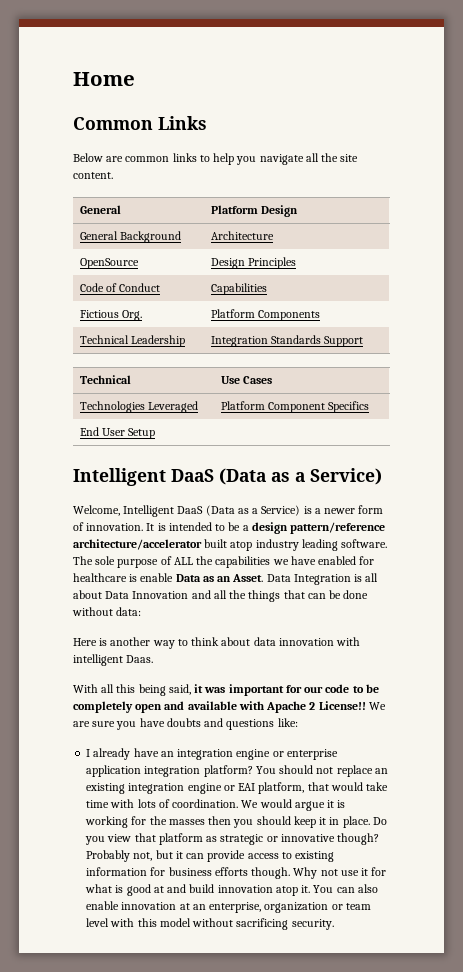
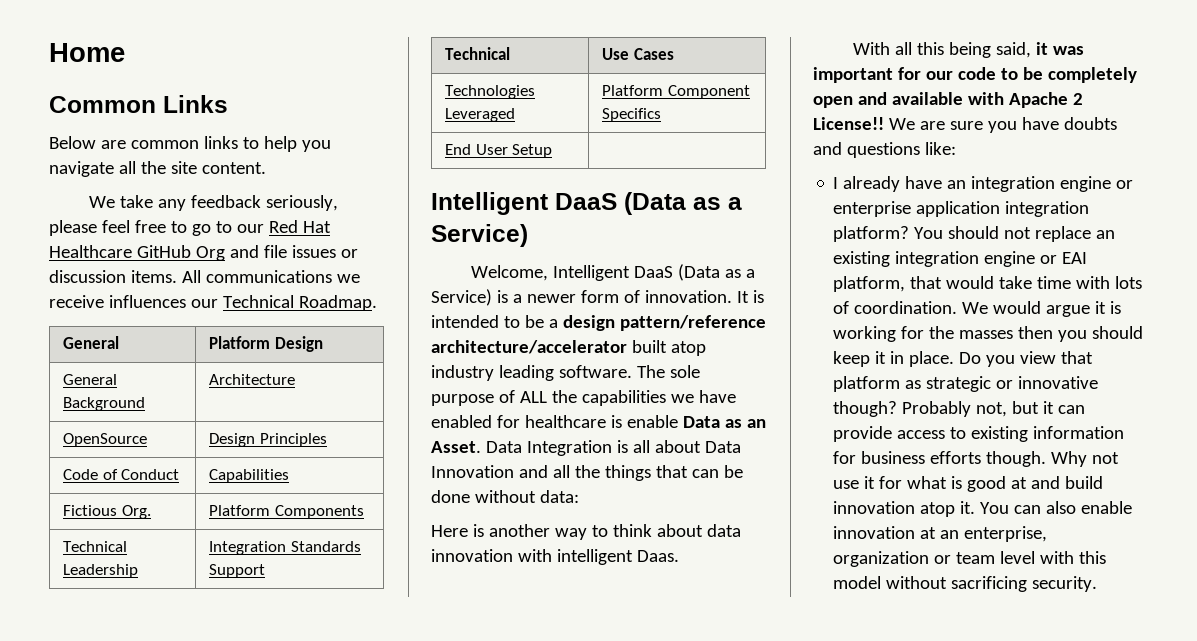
(113, 175) none -> [88,195,338,211] [49,220,331,236] [49,245,358,261] [49,270,360,283] [49,295,377,311] // We take any feedback seriously, please feel free to go to our Red Hat Healthcare GitHub Org and file issues or discussion items. All communications we receive influences our Technical Roadmap.

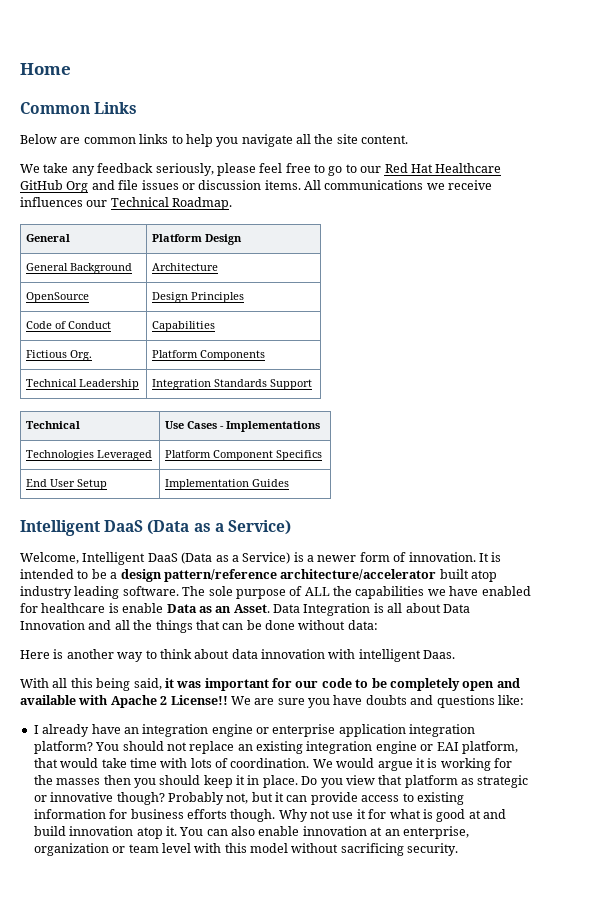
(674, 54) none -> [219,421,320,432] - Implementations
(553, 151) none -> [164,479,289,490] Implementation Guides

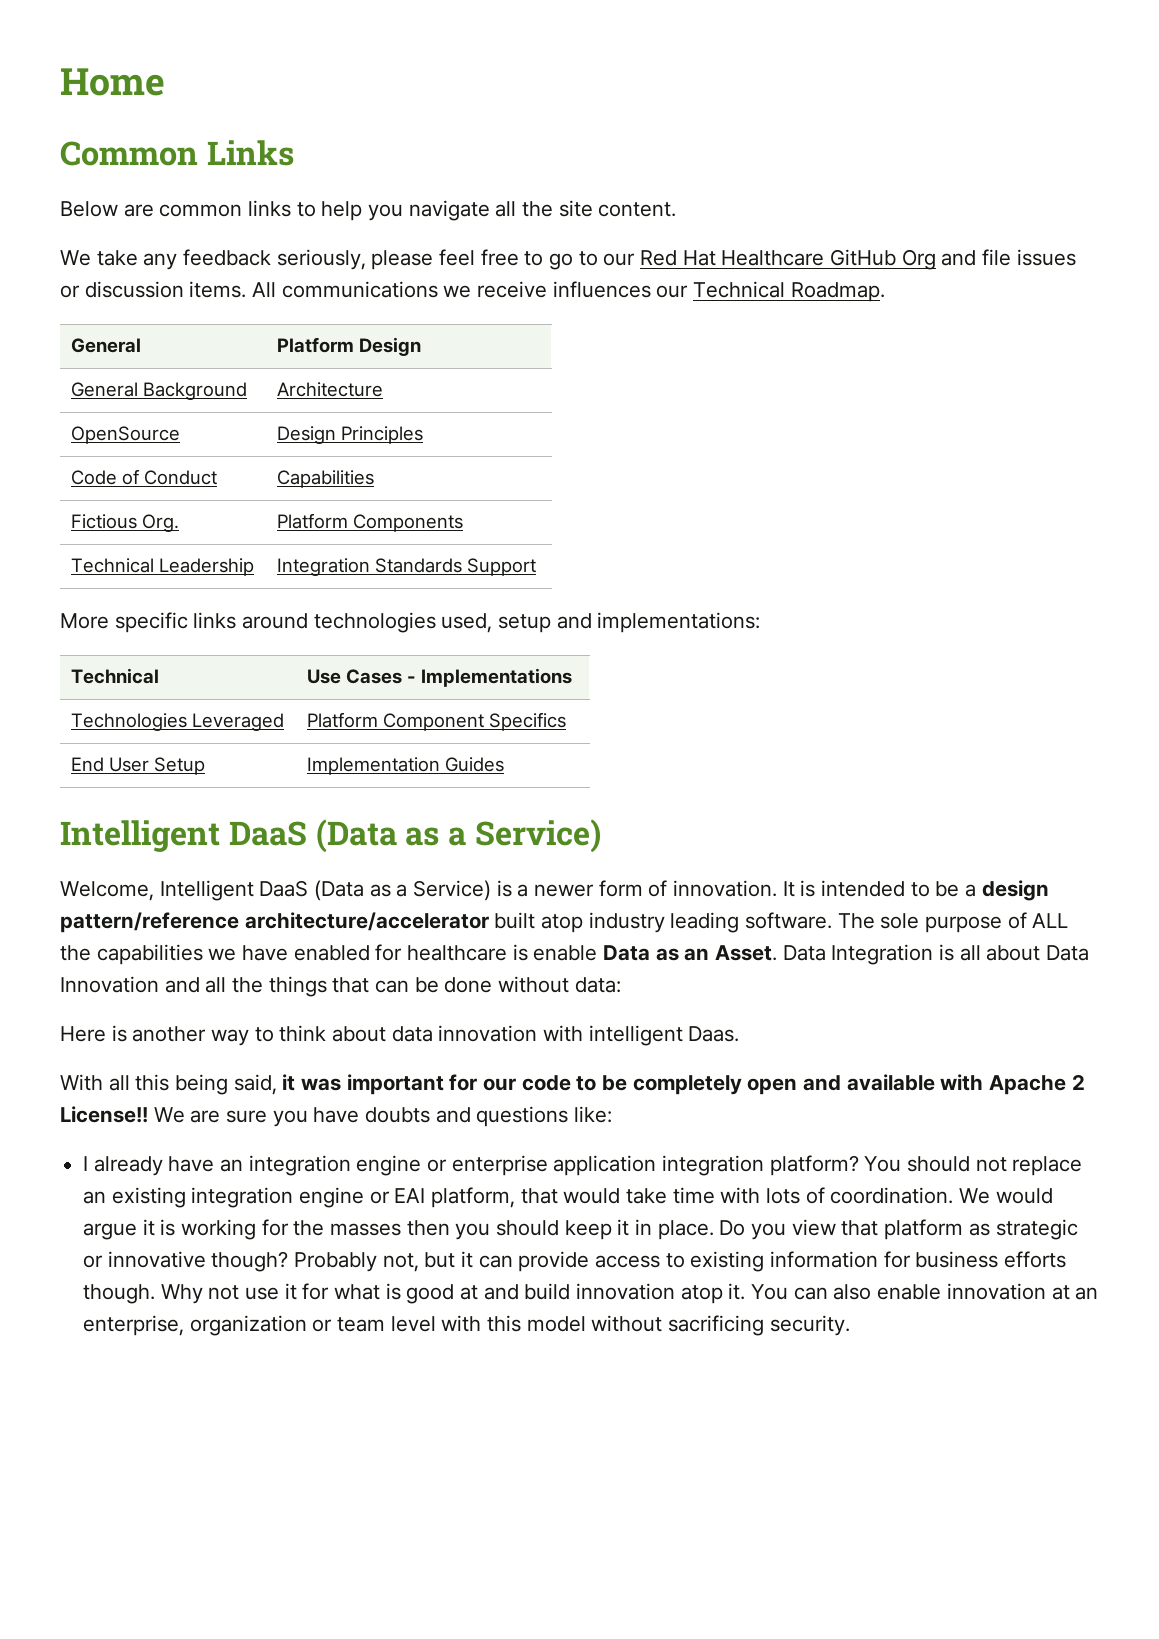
(312, 384) none -> [60,612,761,633] // More specific links around technologies used, setup and implementations:

